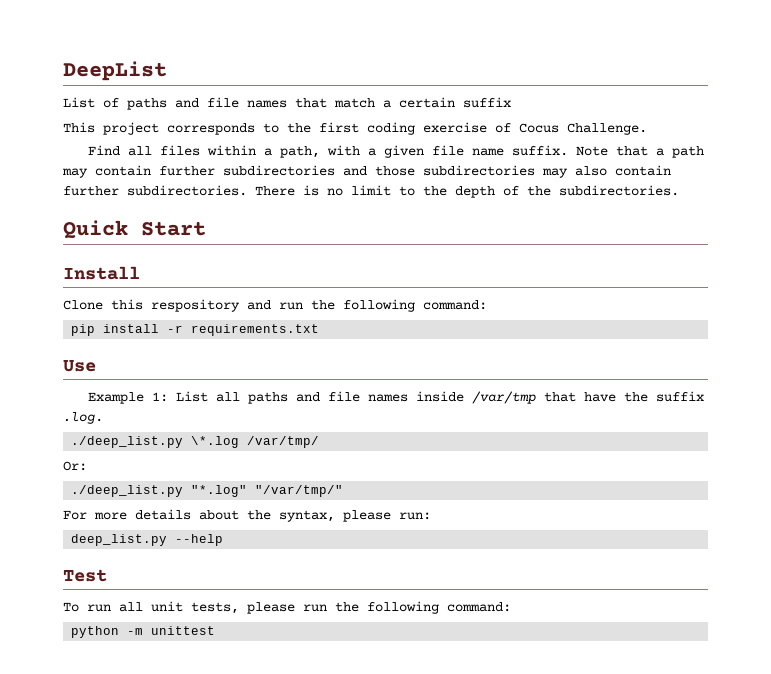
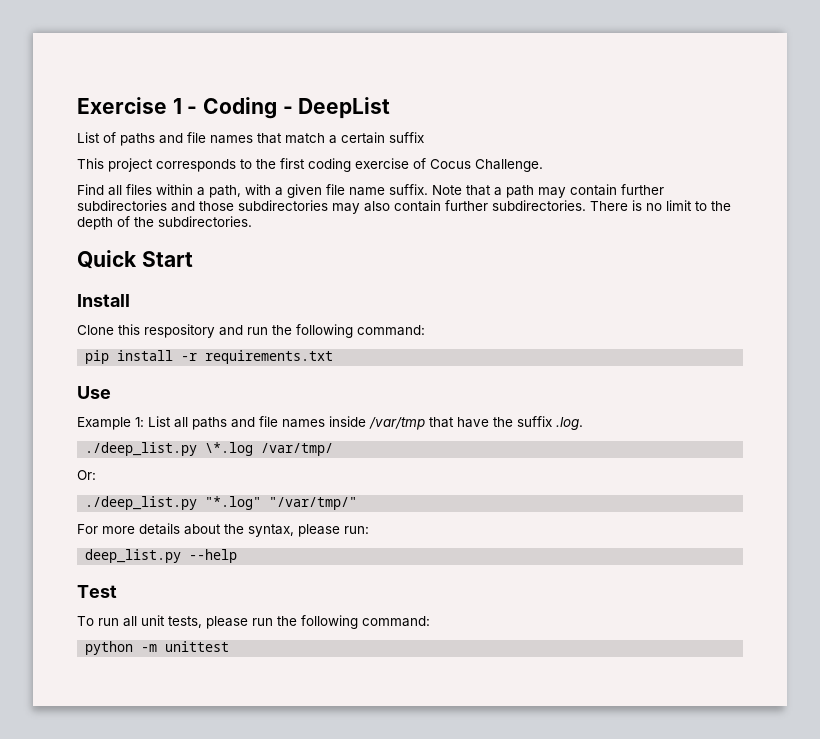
(63, 71) none -> [77,97,293,119] Exercise 1 - Coding -

